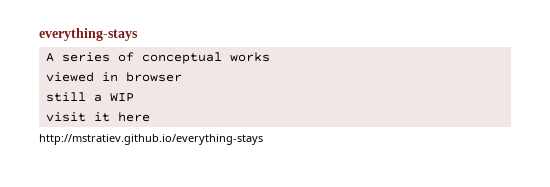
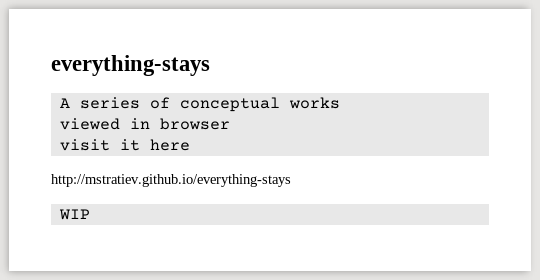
[45,92,134,102] // still a WIP -> (230, 124) none
(263, 139) none -> [58,209,90,220] // WIP

